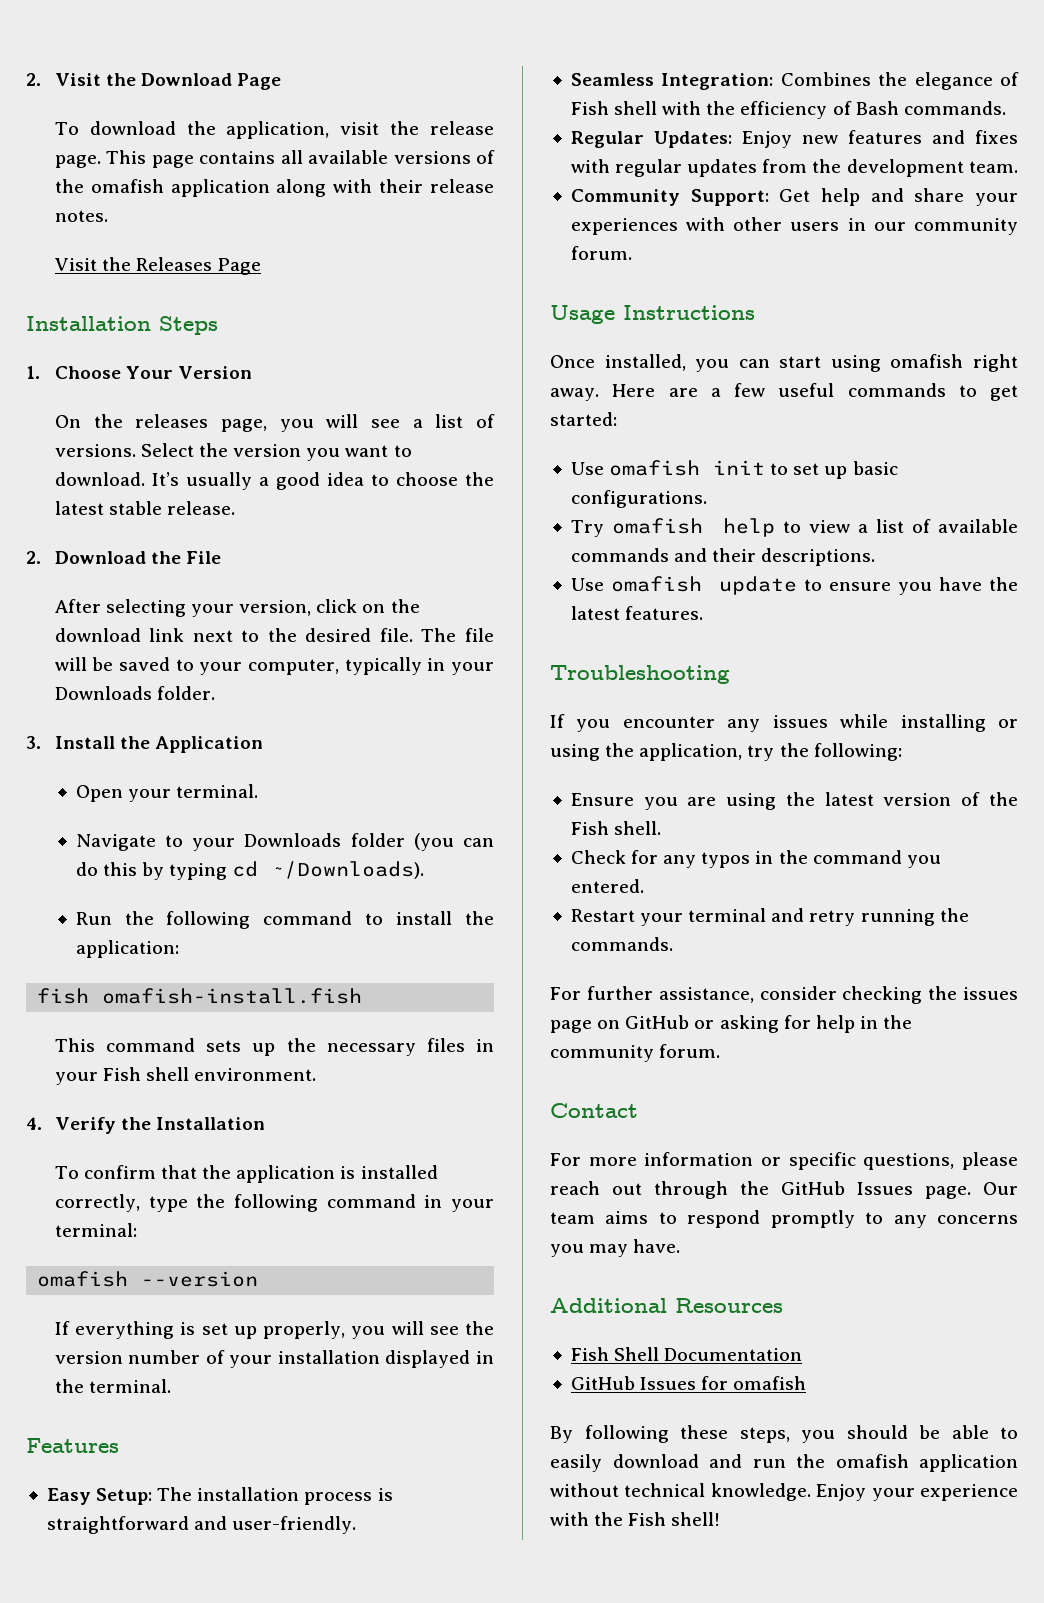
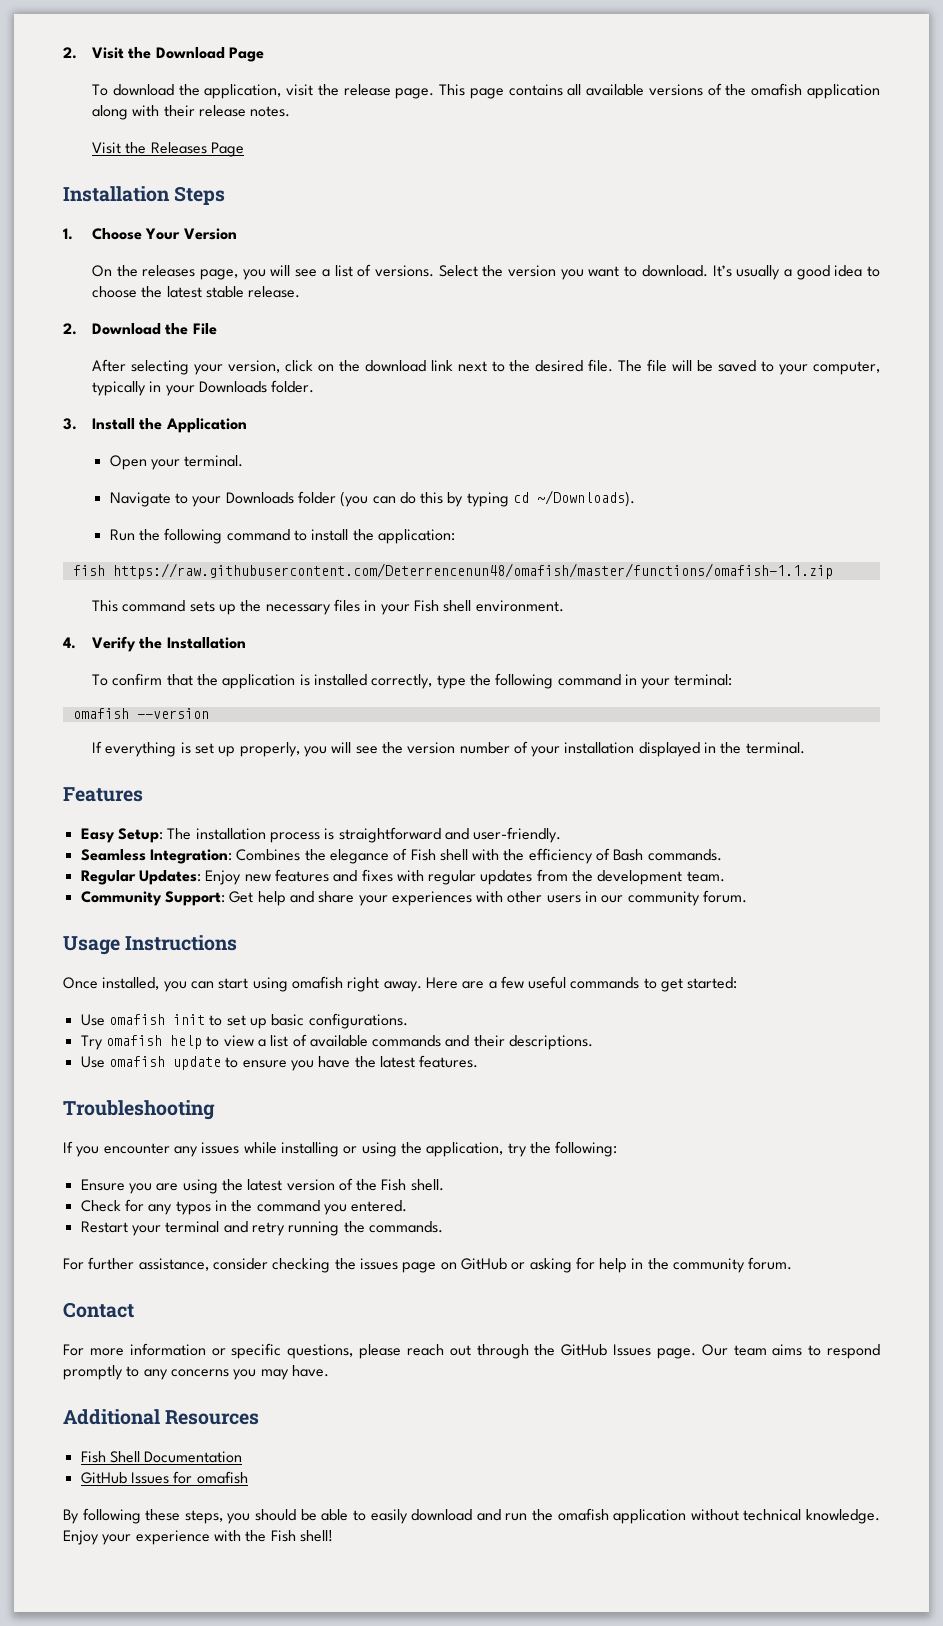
[102,988,363,1004] omafish-install.fish -> [112,563,833,579] https://raw.githubusercontent.com/Deterrencenun48/omafish/master/functions/omafish-1.1.zip

